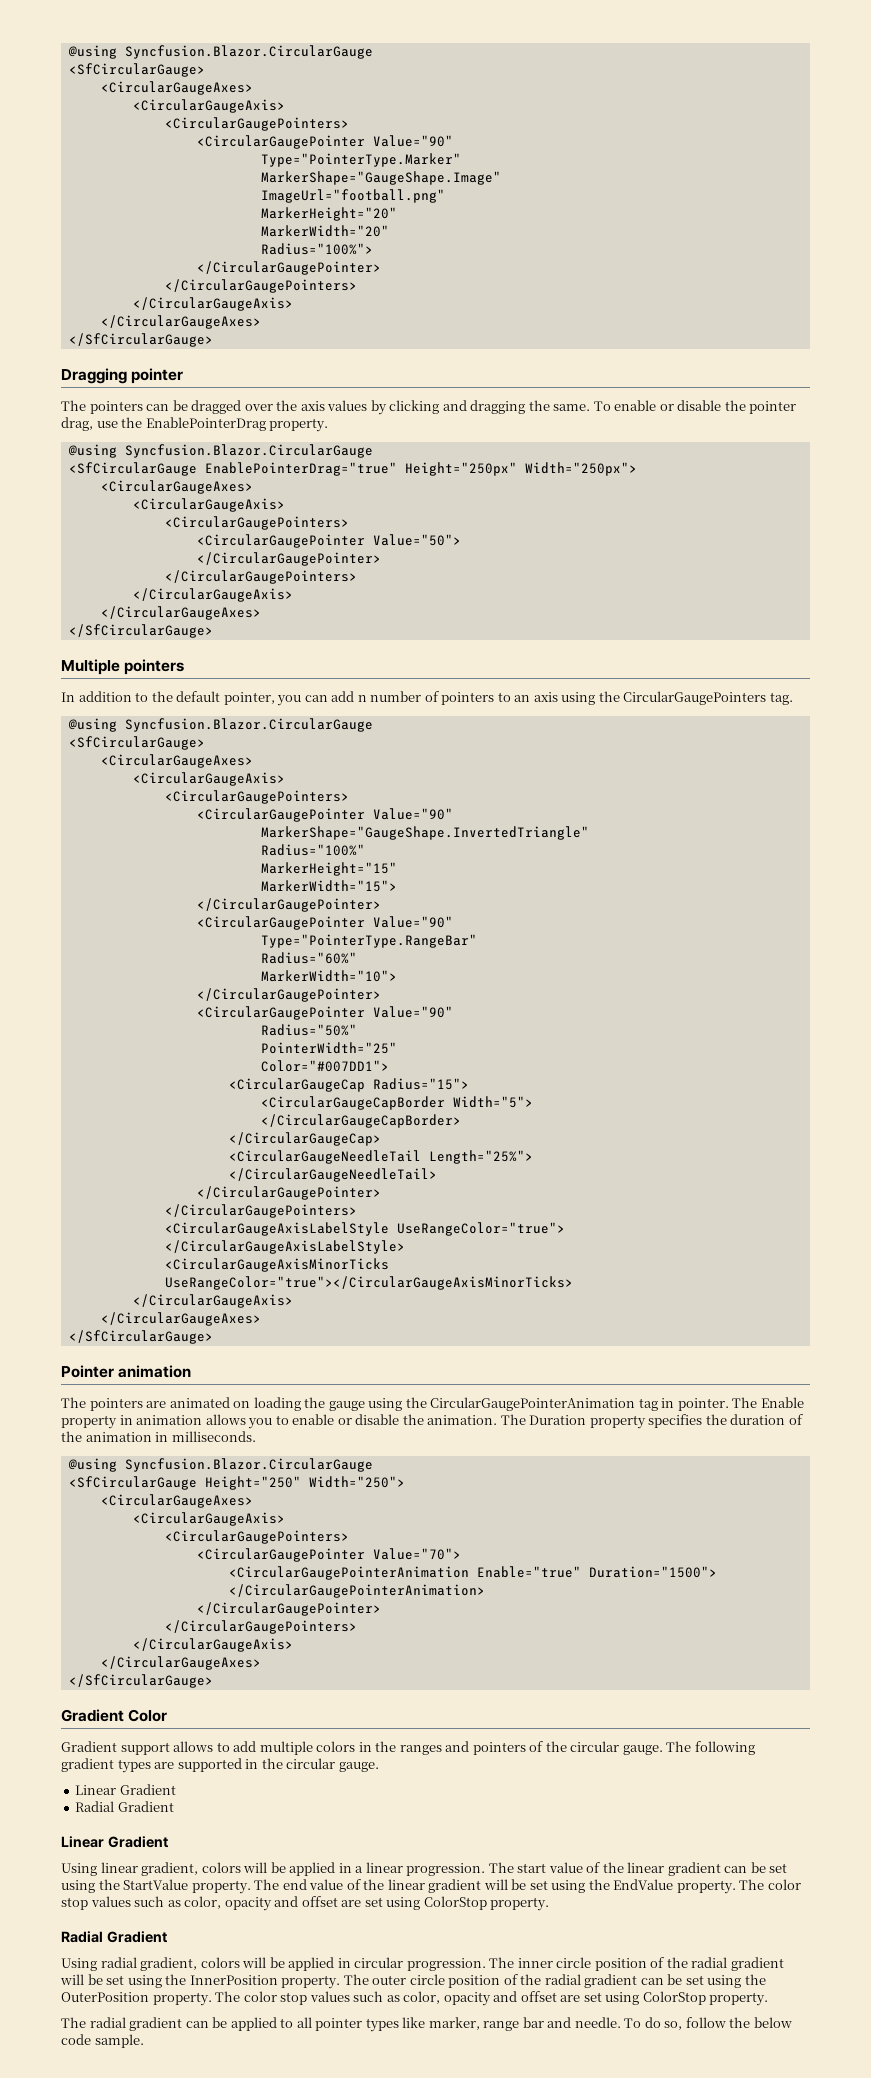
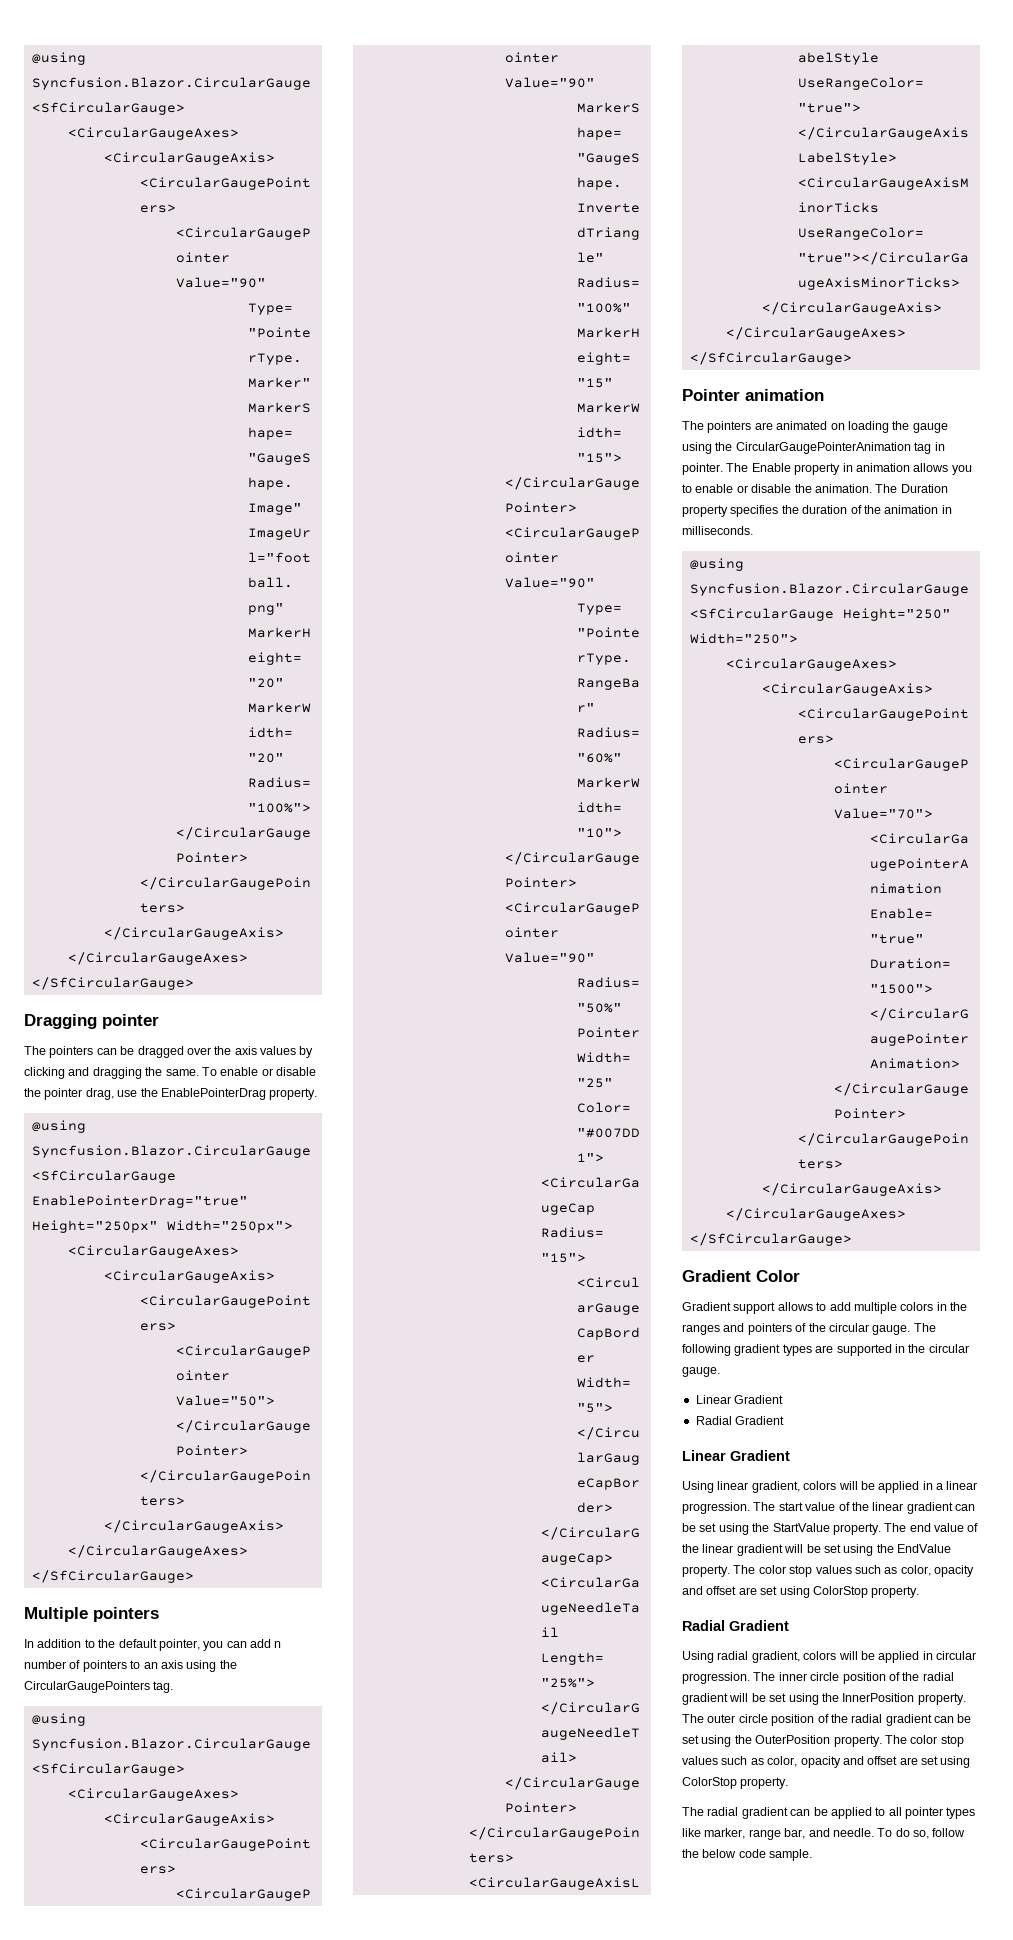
[522,2017,544,2028] bar -> [784,1828,806,1839] bar,

